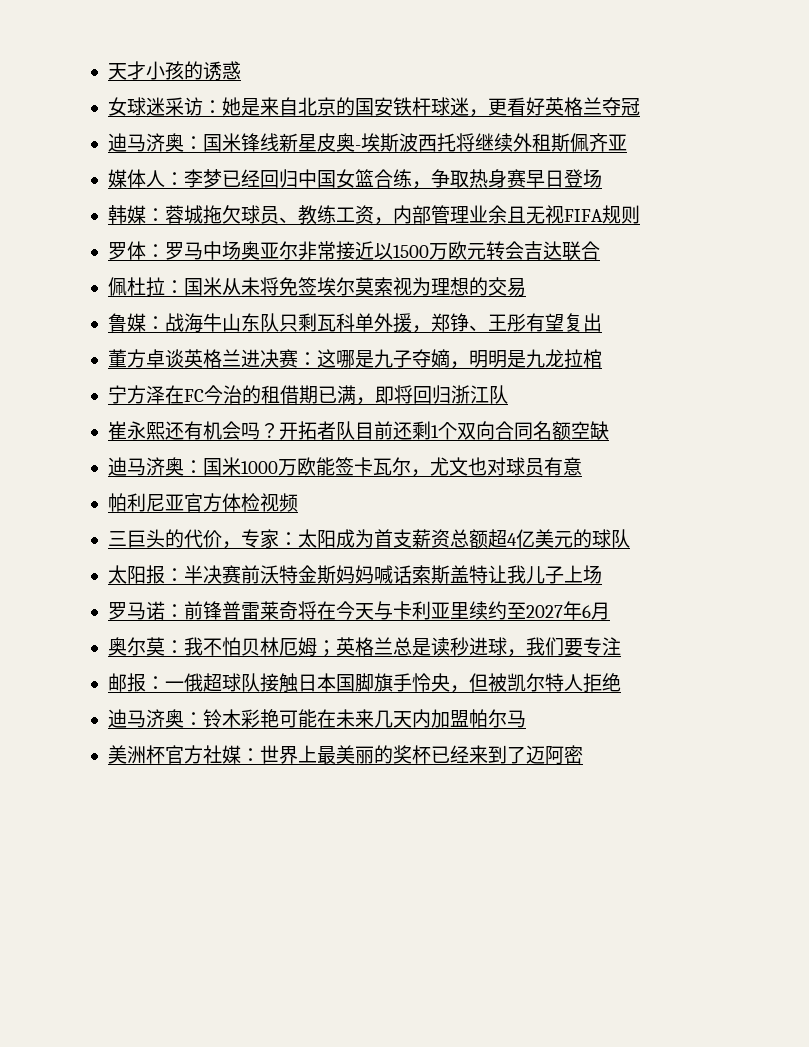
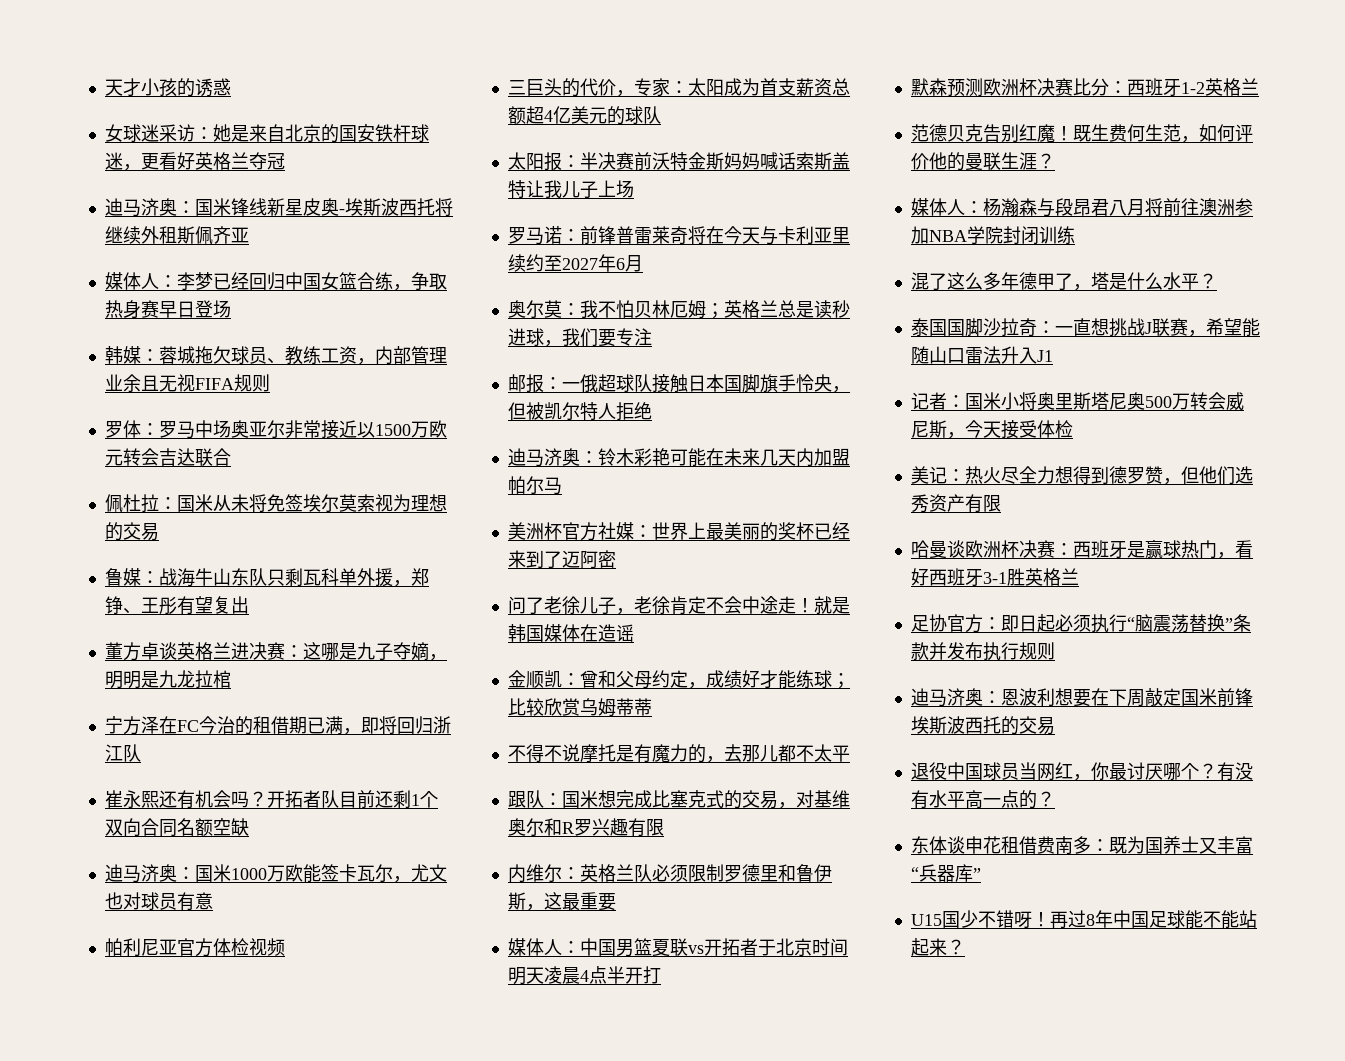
(583, 754) none -> [507,596,850,615] [507,624,634,642] [507,670,850,689] [507,698,652,717] [507,744,850,763] [507,790,850,809] [507,818,664,837] [507,864,832,883] [507,892,616,911] [507,938,848,957] [507,966,661,985] [910,78,1259,97] [910,124,1253,143] [910,152,1055,171] [910,198,1253,217] [910,226,1075,245] [910,272,1217,291] [910,318,1260,337] [910,346,1053,364] [910,392,1244,410] [910,420,1073,439] [910,466,1253,485] [910,494,1001,513] [910,539,1253,559] [910,568,1079,587] [910,614,1251,633] [910,642,1055,661] [910,688,1253,707] [910,716,1055,735] [910,762,1253,781] [910,790,1055,809] [910,836,1253,854] [910,864,981,882] [910,910,1257,929] [910,938,965,956] // 问了老徐儿子，老徐肯定不会中途走！就是韩国媒体在造谣 // 金顺凯：曾和父母约定，成绩好才能练球；比较欣赏乌姆蒂蒂 // 不得不说摩托是有魔力的，去那儿都不太平 // 跟队：国米想完成比塞克式的交易，对基维奥尔和R罗兴趣有限 // 内维尔：英格兰队必须限制罗德里和鲁伊斯，这最重要 // 媒体人：中国男篮夏联vs开拓者于北京时间明天凌晨4点半开打 // 默森预测欧洲杯决赛比分：西班牙1-2英格兰 // 范德贝克告别红魔！既生费何生范，如何评价他的曼联生涯？ // 媒体人：杨瀚森与段昂君八月将前往澳洲参加NBA学院封闭训练 // 混了这么多年德甲了，塔是什么水平？ // 泰国国脚沙拉奇：一直想挑战J联赛，希望能随山口雷法升入J1 // 记者：国米小将奥里斯塔尼奥500万转会威尼斯，今天接受体检 // 美记：热火尽全力想得到德罗赞，但他们选秀资产有限 // 哈曼谈欧洲杯决赛：西班牙是赢球热门，看好西班牙3-1胜英格兰 // 足协官方：即日起必须执行“脑震荡替换”条款并发布执行规则 // 迪马济奥：恩波利想要在下周敲定国米前锋埃斯波西托的交易 // 退役中国球员当网红，你最讨厌哪个？有没有水平高一点的？ // 东体谈申花租借费南多：既为国养士又丰富“兵器库” // U15国少不错呀！再过8年中国足球能不能站起来？

